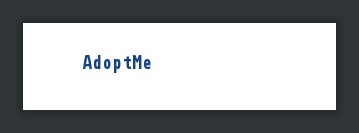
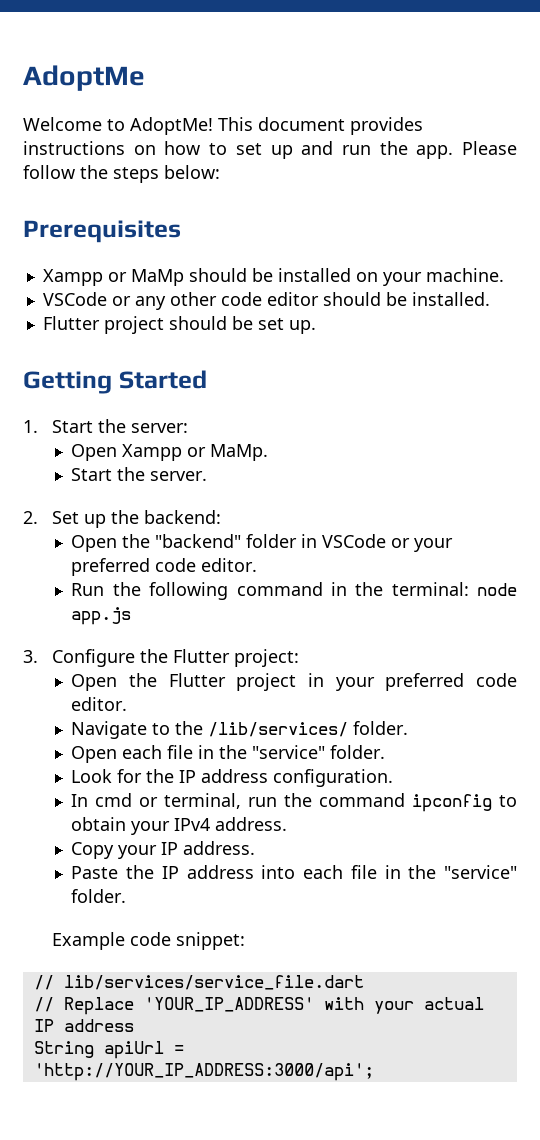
(152, 64) none -> [23,117,423,135] [23,141,517,159] [23,165,220,183] [23,220,181,243] [42,268,504,286] [42,292,490,310] [42,316,316,334] [23,370,207,394] [23,419,188,433] [71,444,269,461] [71,467,208,481] [23,510,221,528] [71,534,454,552] [71,558,258,576] [71,582,517,600] [71,607,132,625] [23,649,299,667] [71,673,518,691] [71,697,128,711] [71,721,409,739] [71,745,386,763] [71,769,394,787] [71,793,517,812] [71,817,288,835] [71,841,256,859] [71,865,517,879] [71,889,127,903] [51,932,245,950] [33,975,364,990] [33,997,484,1015] [33,1019,134,1032] [33,1041,184,1059] [33,1063,374,1081] // Welcome to AdoptMe! This document provides instructions on how to set up and run the app. Please follow the steps below: // Prerequisites // Xampp or MaMp should be installed on your machine. // VSCode or any other code editor should be installed. // Flutter project should be set up. // Getting Started // 1. Start the server: // Open Xampp or MaMp. // Start the server. // 2. Set up the backend: // Open the "backend" folder in VSCode or your preferred code editor. // Run the following command in the terminal: node app.js // 3. Configure the Flutter project: // Open the Flutter project in your preferred code editor. // Navigate to the /lib/services/ folder. // Open each file in the "service" folder. // Look for the IP address configuration. // In cmd or terminal, run the command ipconfig to obtain your IPv4 address. // Copy your IP address. // Paste the IP address into each file in the "service" folder. // Example code snippet: // // lib/services/service_file.dart // // Replace 'YOUR_IP_ADDRESS' with your actual IP address // String apiUrl = 'http://YOUR_IP_ADDRESS:3000/api';

